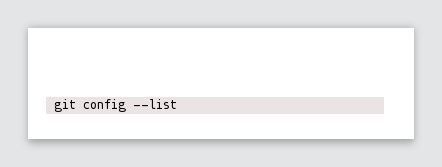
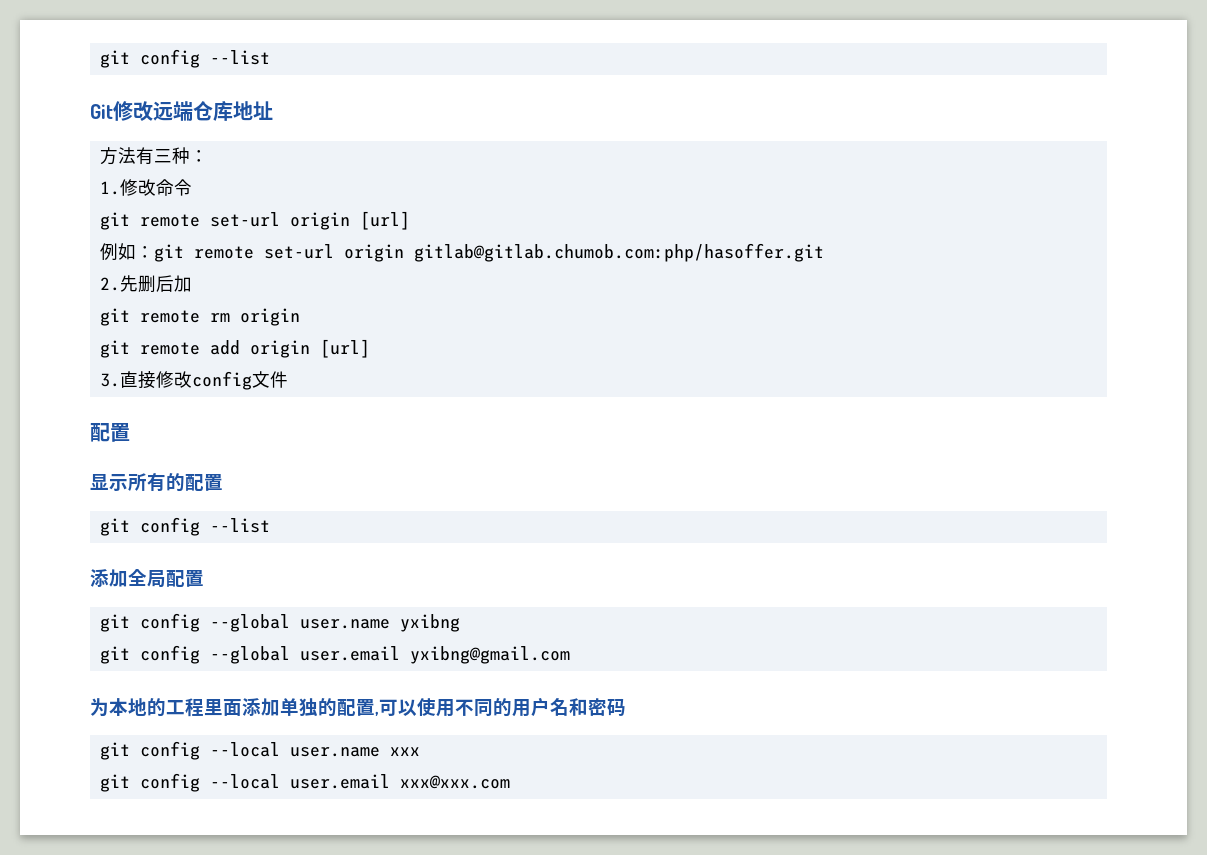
[54,99,178,112] git config --list -> [100,49,271,68] [90,101,273,121] [100,147,209,165] [100,179,193,196] [100,211,411,230] [100,243,825,262] [100,275,193,293] [100,308,301,326] [100,339,371,358] [100,371,289,390] [90,423,130,442] [90,473,223,492] [100,517,271,536] [90,569,204,588] [100,613,461,632] [100,645,571,664] [90,697,626,717] [100,741,421,760] [100,773,511,792] git config --list // Git修改远端仓库地址 // 方法有三种： // 1.修改命令 // git remote set-url origin [url] // 例如：git remote set-url origin gitlab@gitlab.chumob.com:php/hasoffer.git // 2.先删后加 // git remote rm origin // git remote add origin [url] // 3.直接修改config文件 // 配置 // 显示所有的配置 // git config --list // 添加全局配置 // git config --global user.name yxibng // git config --global user.email yxibng@gmail.com // 为本地的工程里面添加单独的配置,可以使用不同的用户名和密码 // git config --local user.name xxx // git config --local user.email xxx@xxx.com

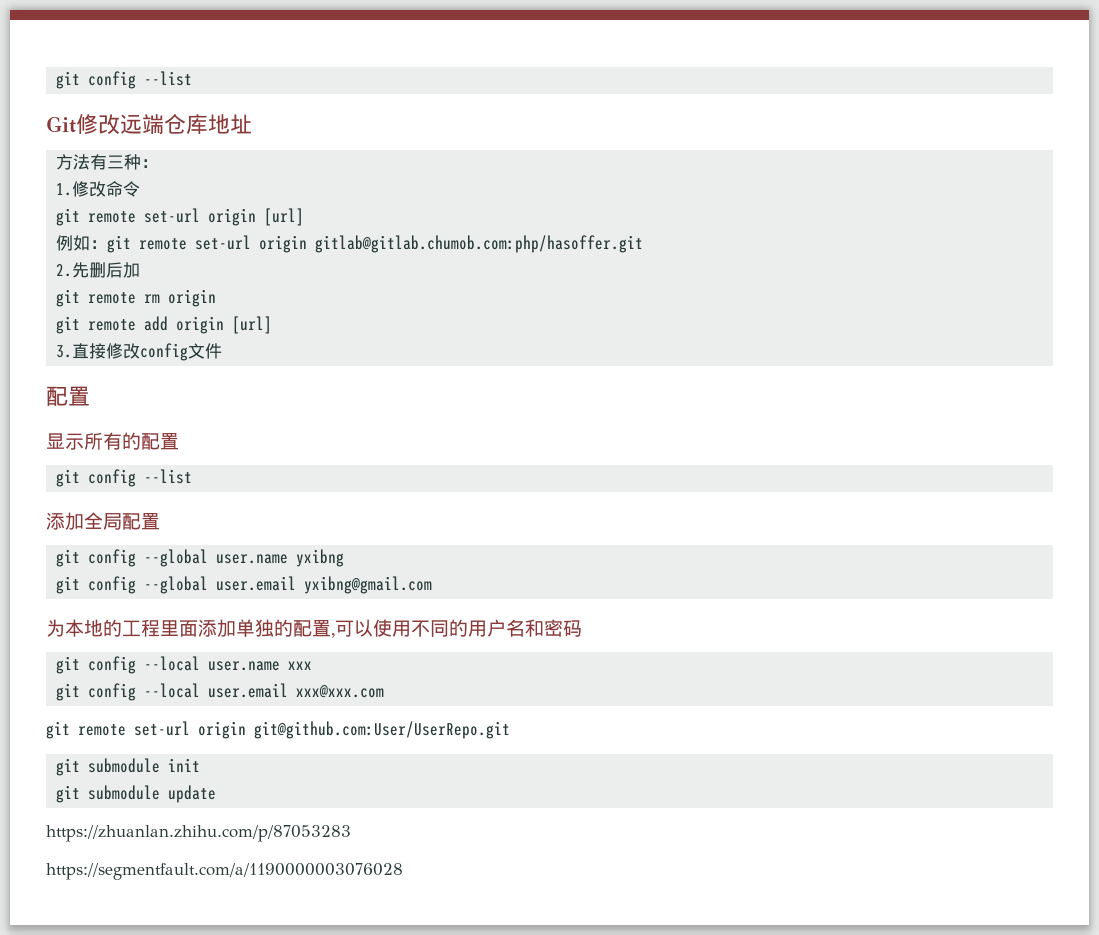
(511, 782) none -> [46,721,510,739] [56,758,201,776] [56,785,217,803] [46,825,351,842] [46,863,403,880] // git remote set-url origin git@github.com:User/UserRepo.git // git submodule init // git submodule update // https://zhuanlan.zhihu.com/p/87053283 // https://segmentfault.com/a/1190000003076028

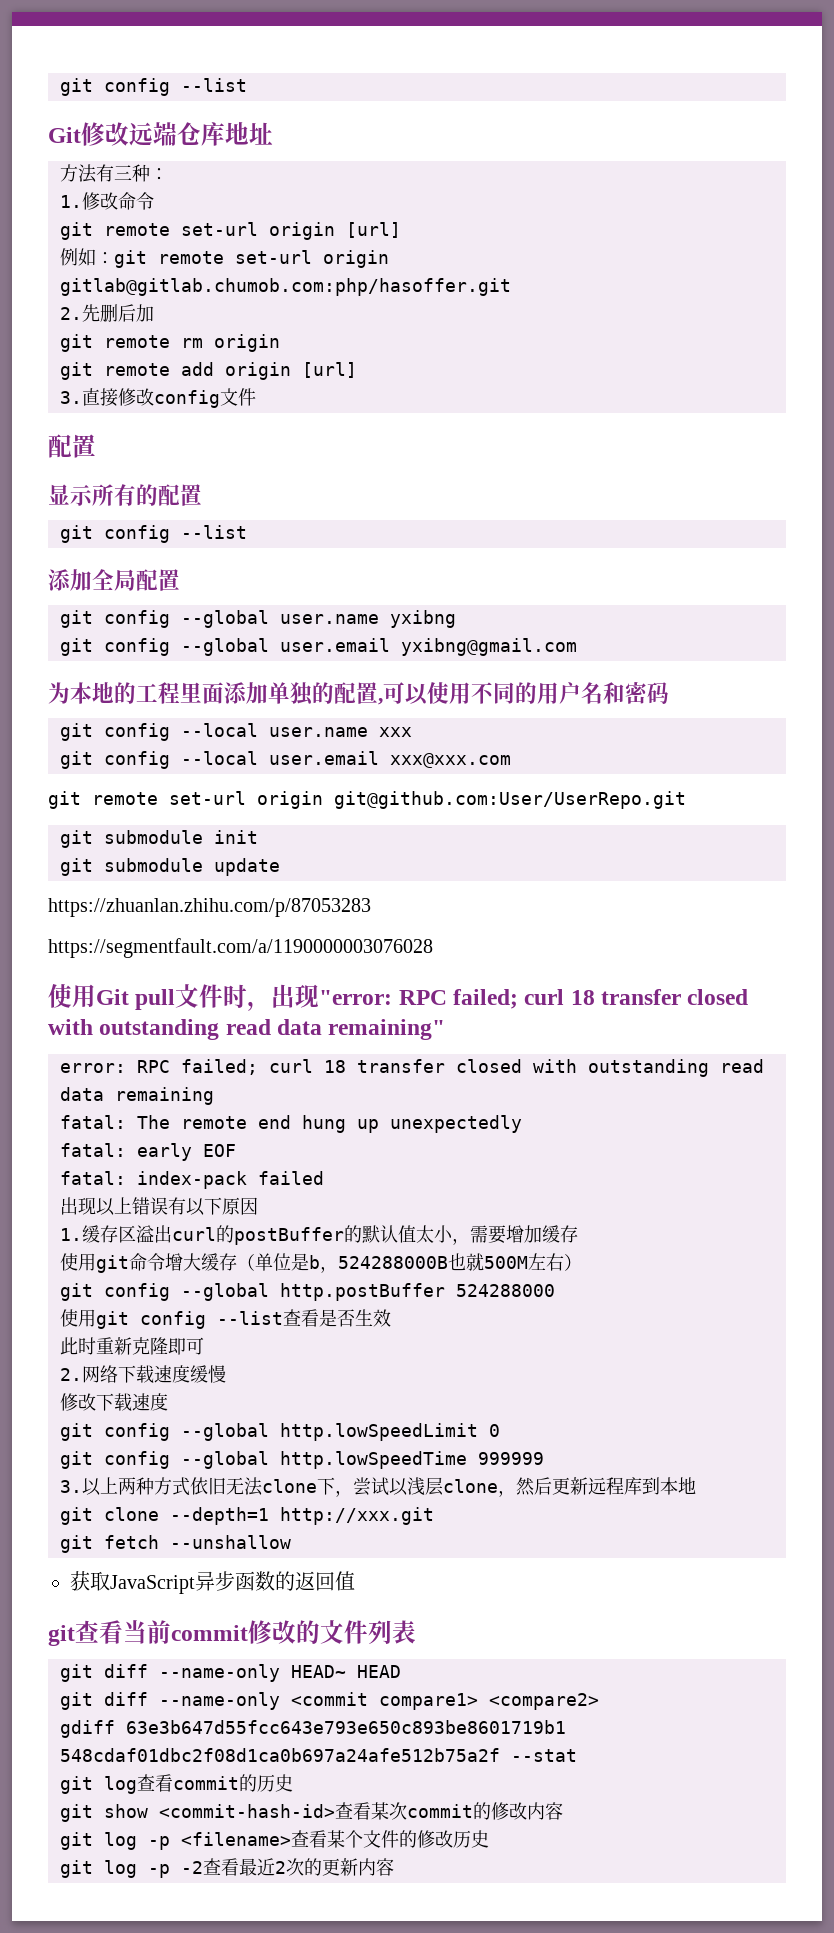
(403, 871) none -> [48,984,749,1011] [48,1019,446,1040] [60,1059,764,1077] [60,1087,214,1105] [60,1115,522,1133] [60,1143,236,1161] [60,1171,324,1189] [60,1197,258,1216] [60,1225,578,1245] [60,1253,582,1273] [60,1283,555,1301] [60,1309,391,1329] [60,1337,204,1355] [60,1365,226,1383] [60,1393,168,1411] [60,1423,500,1441] [60,1451,544,1469] [60,1477,696,1497] [60,1507,434,1525] [60,1535,291,1553] [70,1571,355,1594] [48,1620,416,1646] [60,1664,401,1682] [60,1692,599,1710] [60,1720,566,1738] [60,1748,577,1762] [60,1774,293,1794] [60,1802,563,1822] [60,1830,489,1850] [60,1858,394,1878] // 使用Git pull文件时，出现"error: RPC failed; curl 18 transfer closed with outstanding read data remaining" // error: RPC failed; curl 18 transfer closed with outstanding read data remaining // fatal: The remote end hung up unexpectedly // fatal: early EOF // fatal: index-pack failed // 出现以上错误有以下原因 // 1.缓存区溢出curl的postBuffer的默认值太小，需要增加缓存 // 使用git命令增大缓存（单位是b，524288000B也就500M左右） // git config --global http.postBuffer 524288000 // 使用git config --list查看是否生效 // 此时重新克隆即可 // 2.网络下载速度缓慢 // 修改下载速度 // git config --global http.lowSpeedLimit 0 // git config --global http.lowSpeedTime 999999 // 3.以上两种方式依旧无法clone下，尝试以浅层clone，然后更新远程库到本地 // git clone --depth=1 http://xxx.git // git fetch --unshallow // 获取JavaScript异步函数的返回值 // git查看当前commit修改的文件列表 // git diff --name-only HEAD~ HEAD // git diff --name-only <commit compare1> <compare2> // gdiff 63e3b647d55fcc643e793e650c893be8601719b1 548cdaf01dbc2f08d1ca0b697a24afe512b75a2f --stat // git log查看commit的历史 // git show <commit-hash-id>查看某次commit的修改内容 // git log -p <filename>查看某个文件的修改历史 // git log -p -2查看最近2次的更新内容

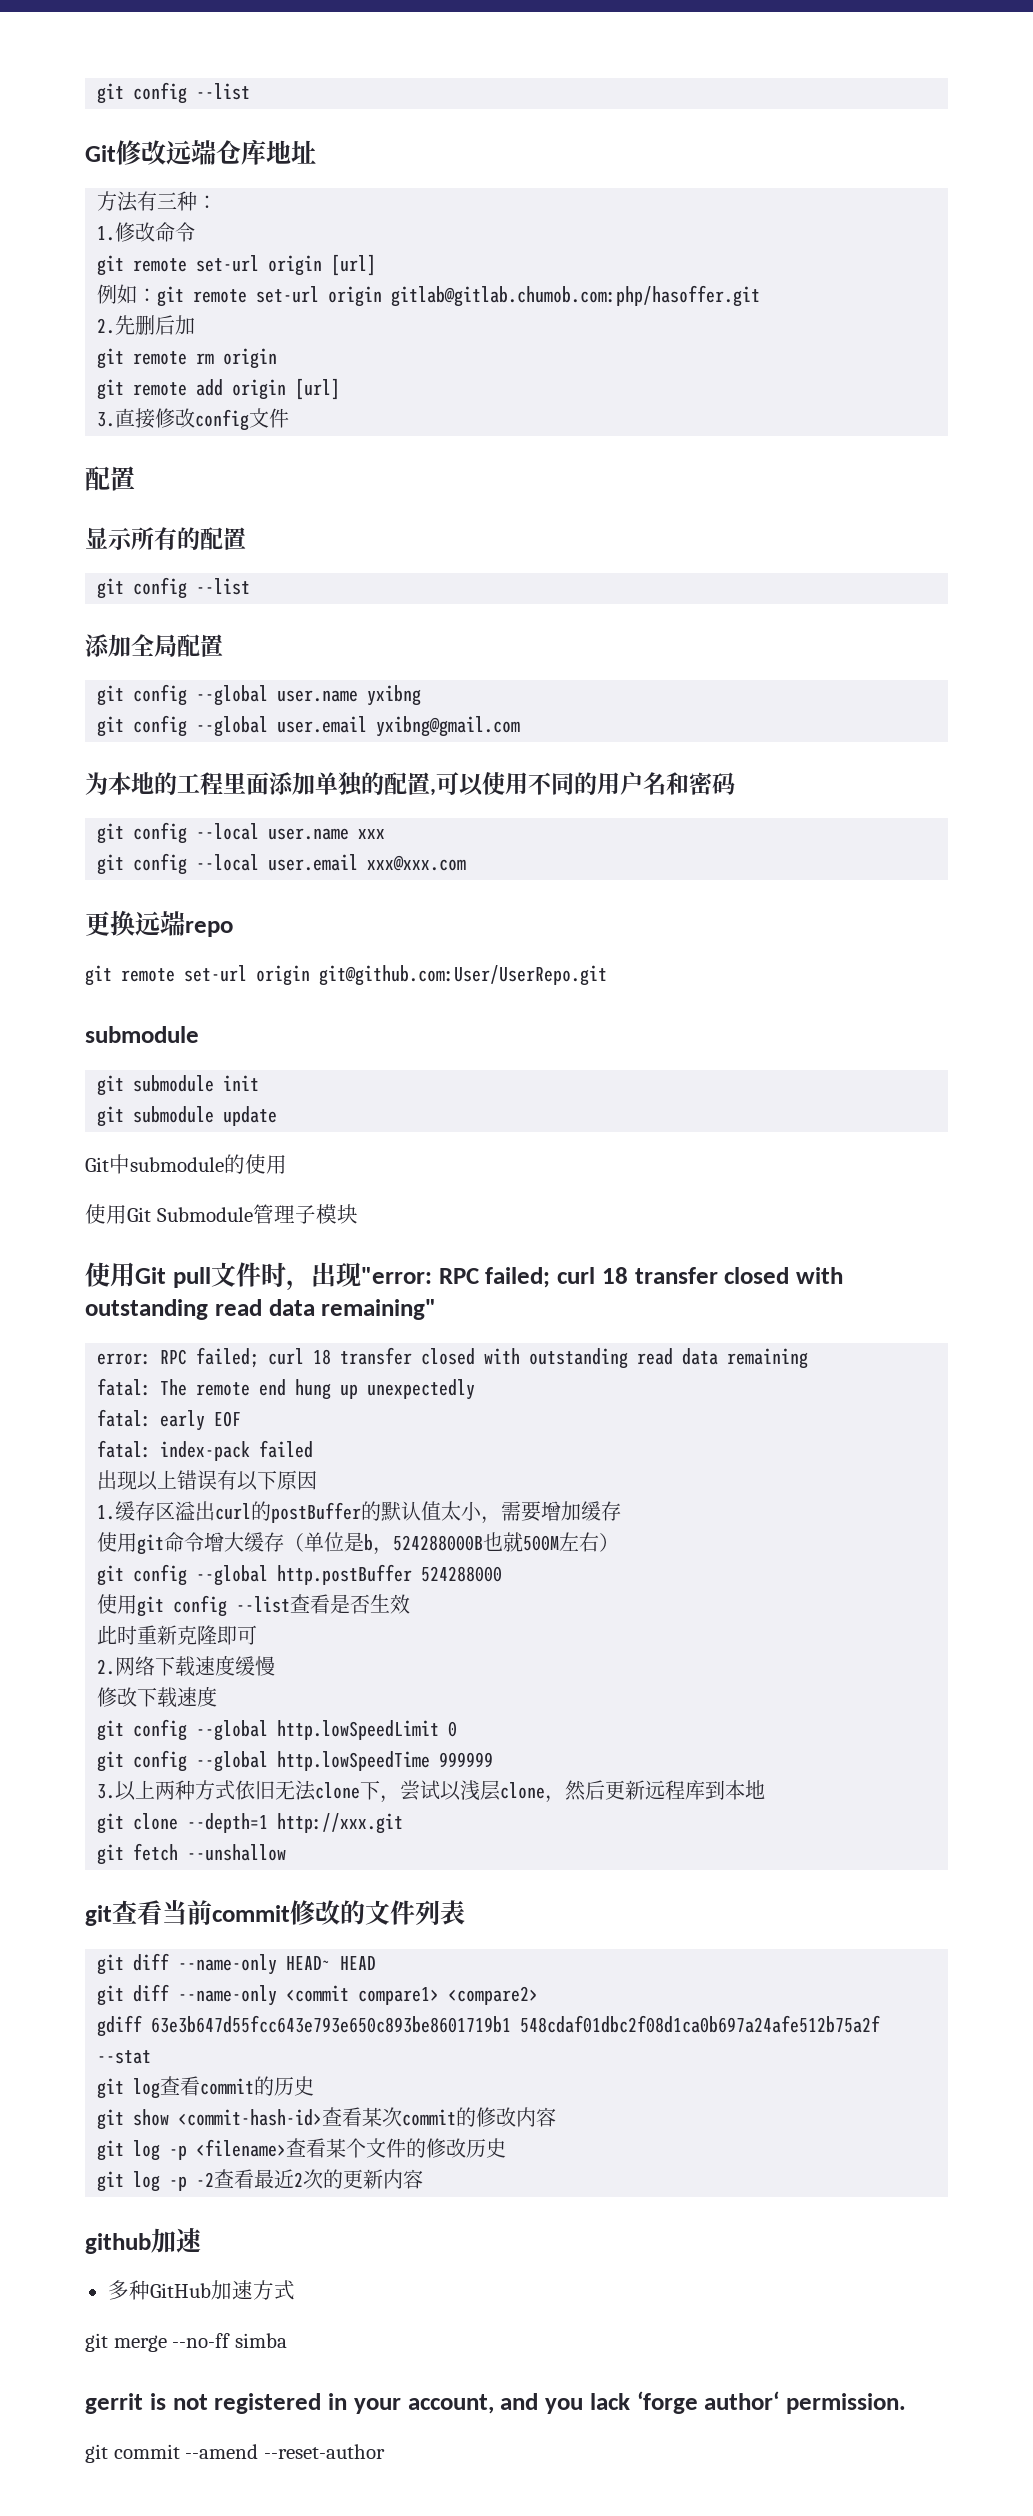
(511, 760) none -> [85,910,233,937] // 更换远端repo
(686, 800) none -> [85,1026,199,1043] // submodule
[48,898,371,917] [48,938,433,958] https://zhuanlan.zhihu.com/p/87053283 // https://segmentfault.com/a/1190000003076028 -> [85,1154,287,1174] [85,1204,358,1224] Git中submodule的使用 // 使用Git Submodule管理子模块
[70,1571,355,1594] // 获取JavaScript异步函数的返回值 -> (287, 1852) none
(394, 1867) none -> [85,2227,202,2254] [107,2280,295,2300] [85,2333,287,2352] [85,2391,906,2414] [85,2444,385,2463] // github加速 // 多种GitHub加速方式 // git merge --no-ff simba // gerrit is not registered in your account, and you lack ‘forge author‘ permission. // git commit --amend --reset-author

